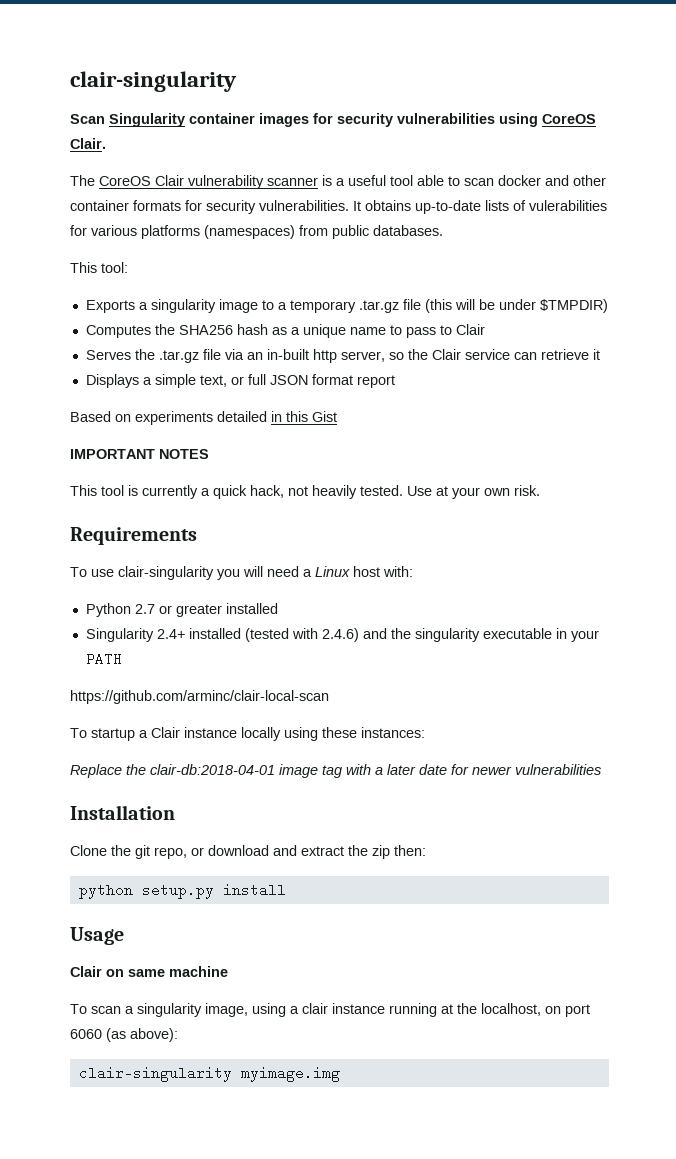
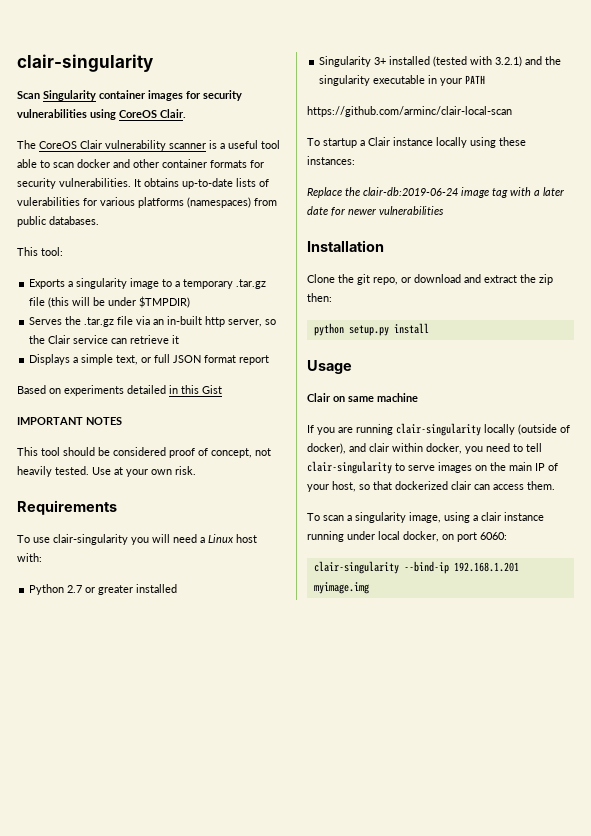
[85,324,485,338] // Computes the SHA256 hash as a unique name to pass to Clair -> (191, 302) none
[128,485,284,499] is currently a quick hack, -> [63,447,252,458] should be considered proof of concept,
[156,629,185,639] 2.4+ -> [374,57,387,65] 3+
[321,628,359,642] 2.4.6) -> [495,56,523,67] 3.2.1)
[150,764,275,775] clair-db:2018-04-01 -> [363,187,458,196] clair-db:2019-06-24
(228, 971) none -> [307,423,570,436] [307,443,542,454] [307,461,558,474] [307,481,555,492] // If you are running clair-singularity locally (outside of docker), and clair within docker, you need to tell clair-singularity to serve images on the main IP of your host, so that dockerized clair can access them.
[441,1003,590,1017] [70,1028,178,1042] [78,1066,232,1082] at the localhost, on port 6060 (as above): // clair-singularity -> [347,531,507,542] [313,561,519,574] under local docker, on port 6060: // clair-singularity --bind-ip 192.168.1.201

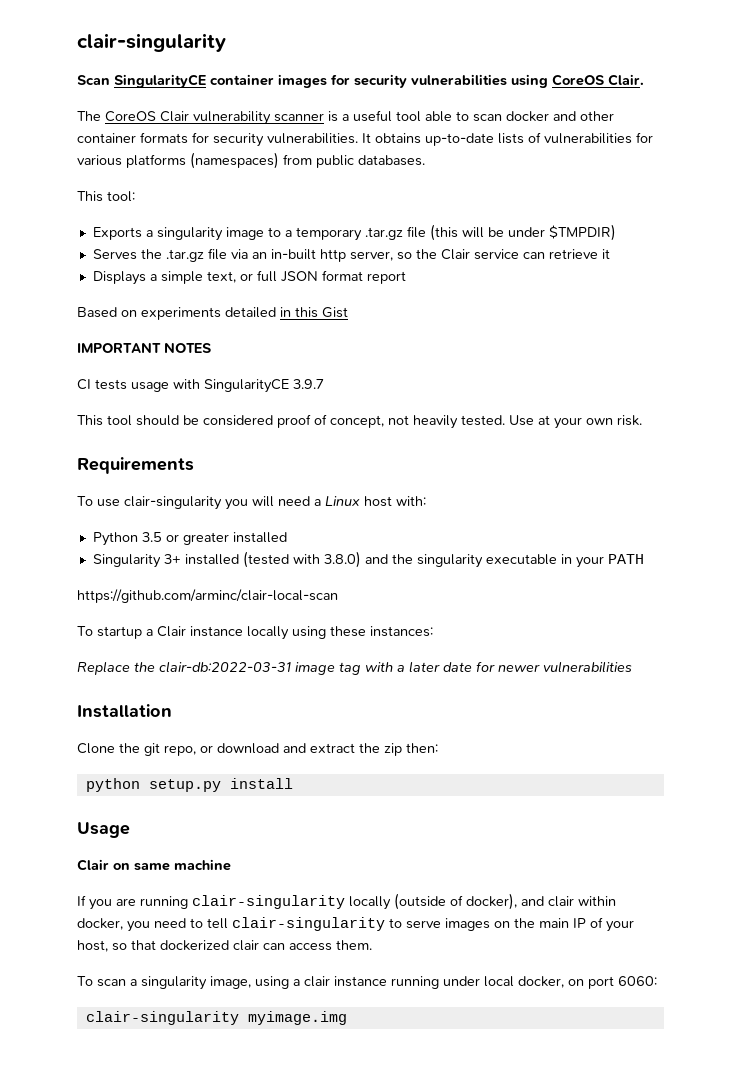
[43,90,96,101] Singularity -> [114,74,206,88] SingularityCE
[17,197,80,206] vulerabilities -> [544,133,632,144] vulnerabilities
(122, 421) none -> [77,379,324,393] // CI tests usage with SingularityCE 3.9.7
[67,585,83,593] 2.7 -> [141,532,162,542] 3.5
[495,56,523,67] 3.2.1) -> [323,551,361,568] 3.8.0)
[363,187,458,196] clair-db:2019-06-24 -> [159,661,291,673] clair-db:2022-03-31
[403,561,519,574] --bind-ip 192.168.1.201 -> (239, 1018) none

